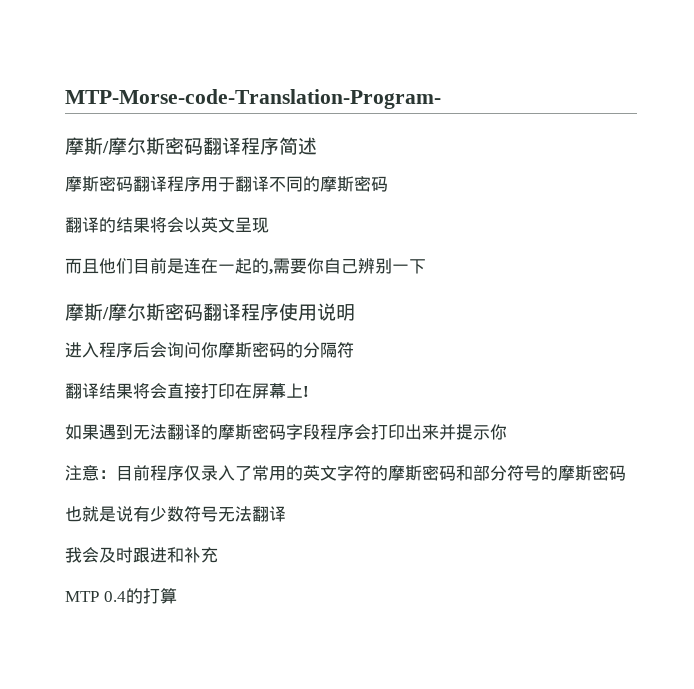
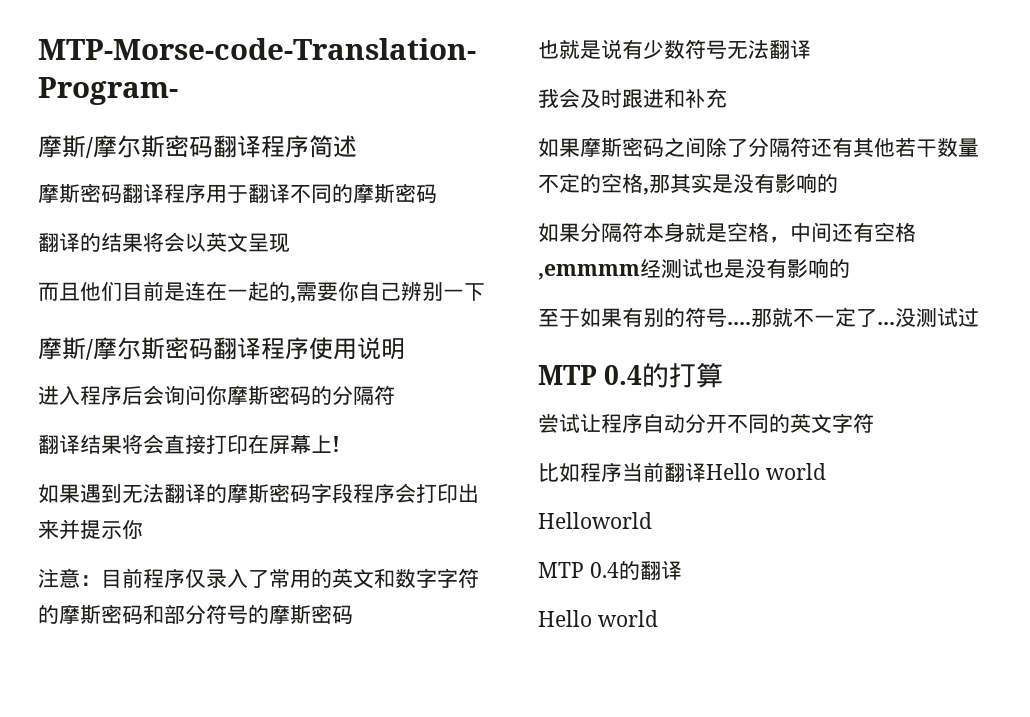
(337, 473) none -> [374,568,437,588] 和数字
[65,588,177,604] MTP 0.4的打算 -> [538,137,979,157] [538,173,838,195] [538,222,916,243] [538,258,850,280] [538,307,979,327] [538,362,724,388] [538,413,874,434] [538,462,826,482] [538,512,652,529] [538,561,682,580] [538,610,658,627] 如果摩斯密码之间除了分隔符还有其他若干数量不定的空格,那其实是没有影响的 // 如果分隔符本身就是空格，中间还有空格,emmmm经测试也是没有影响的 // 至于如果有别的符号....那就不一定了...没测试过 // MTP 0.4的打算 // 尝试让程序自动分开不同的英文字符 // 比如程序当前翻译Hello world // Helloworld // MTP 0.4的翻译 // Hello world

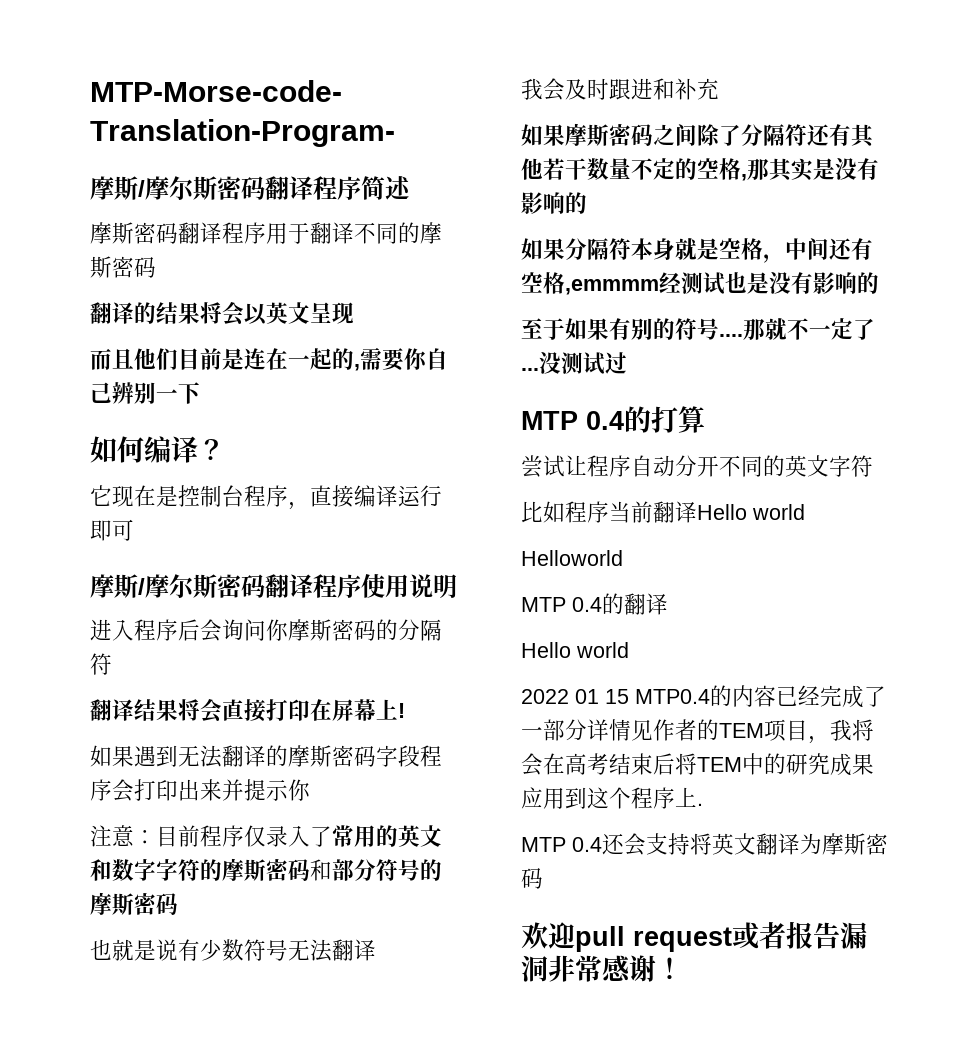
(485, 292) none -> [90,436,225,463] [90,485,442,510] [90,519,134,541] // 如何编译？ // 它现在是控制台程序，直接编译运行即可
(658, 618) none -> [521,685,886,708] [521,719,874,744] [521,753,874,776] [521,787,703,809] [521,833,888,856] [521,868,543,889] [521,921,867,952] [521,955,683,982] // 2022 01 15 MTP0.4的内容已经完成了一部分详情见作者的TEM项目，我将会在高考结束后将TEM中的研究成果应用到这个程序上. // MTP 0.4还会支持将英文翻译为摩斯密码 // 欢迎pull request或者报告漏洞非常感谢！

